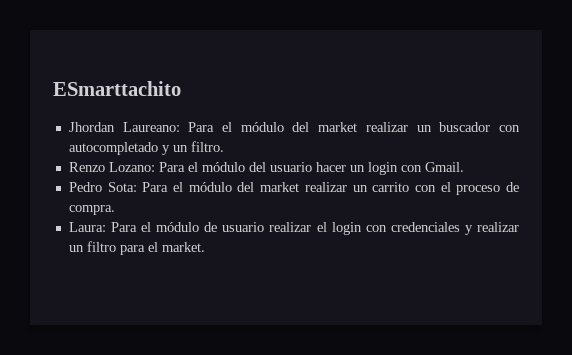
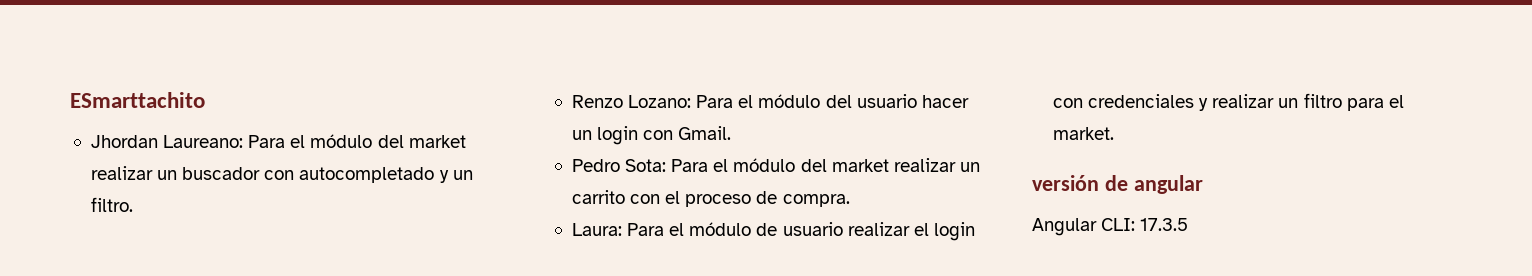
(205, 247) none -> [1032,175,1203,194] [1032,218,1189,236] // versión de angular // Angular CLI: 17.3.5

